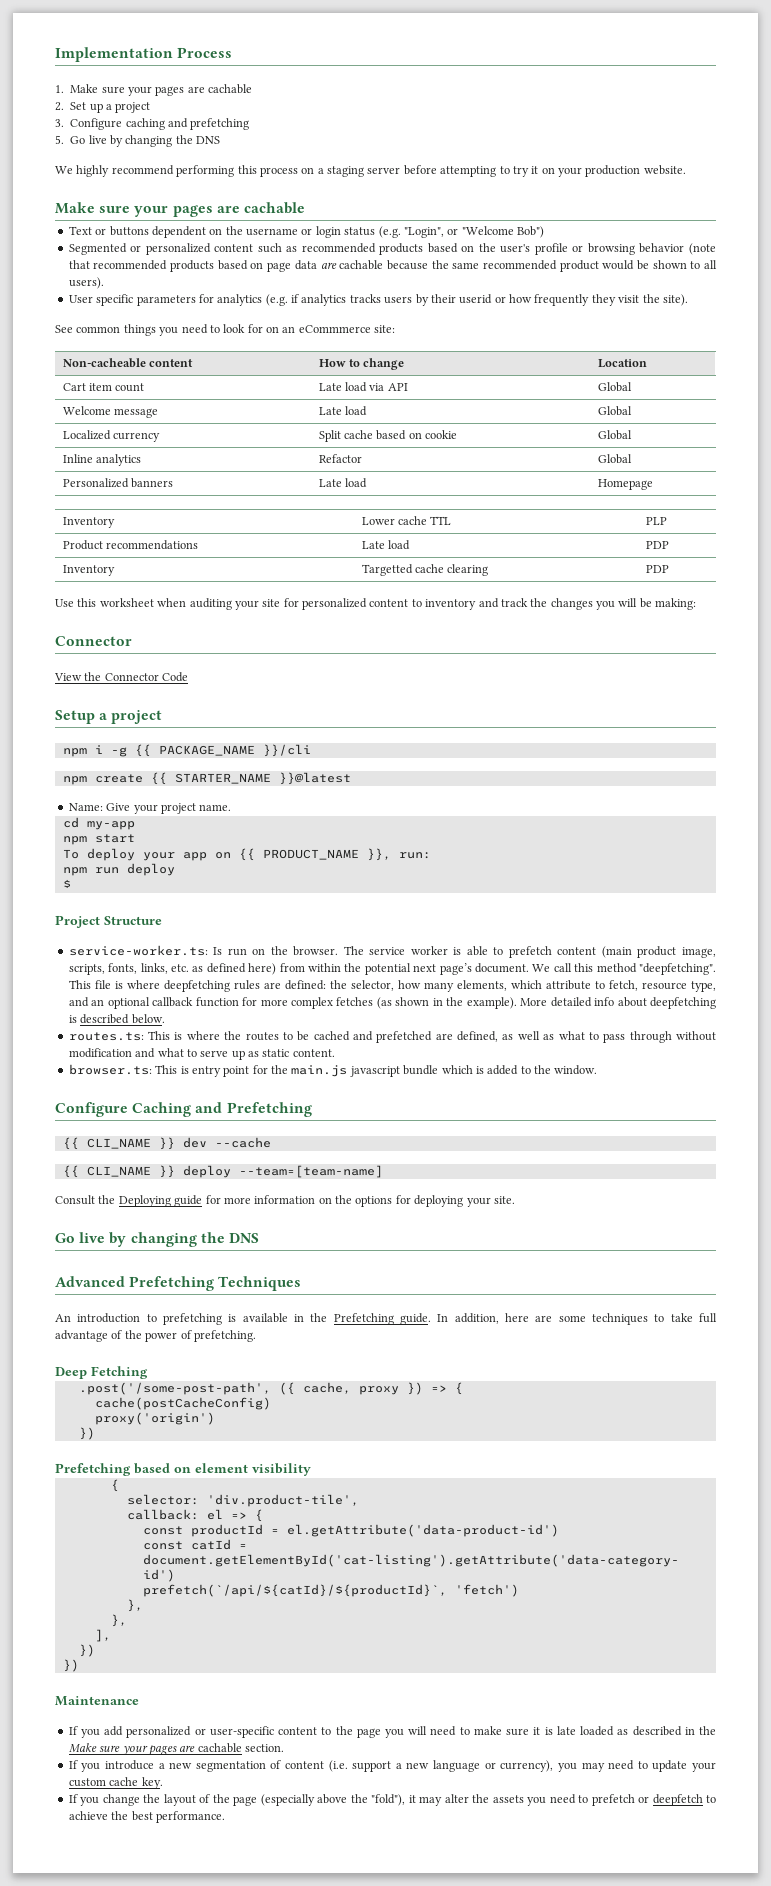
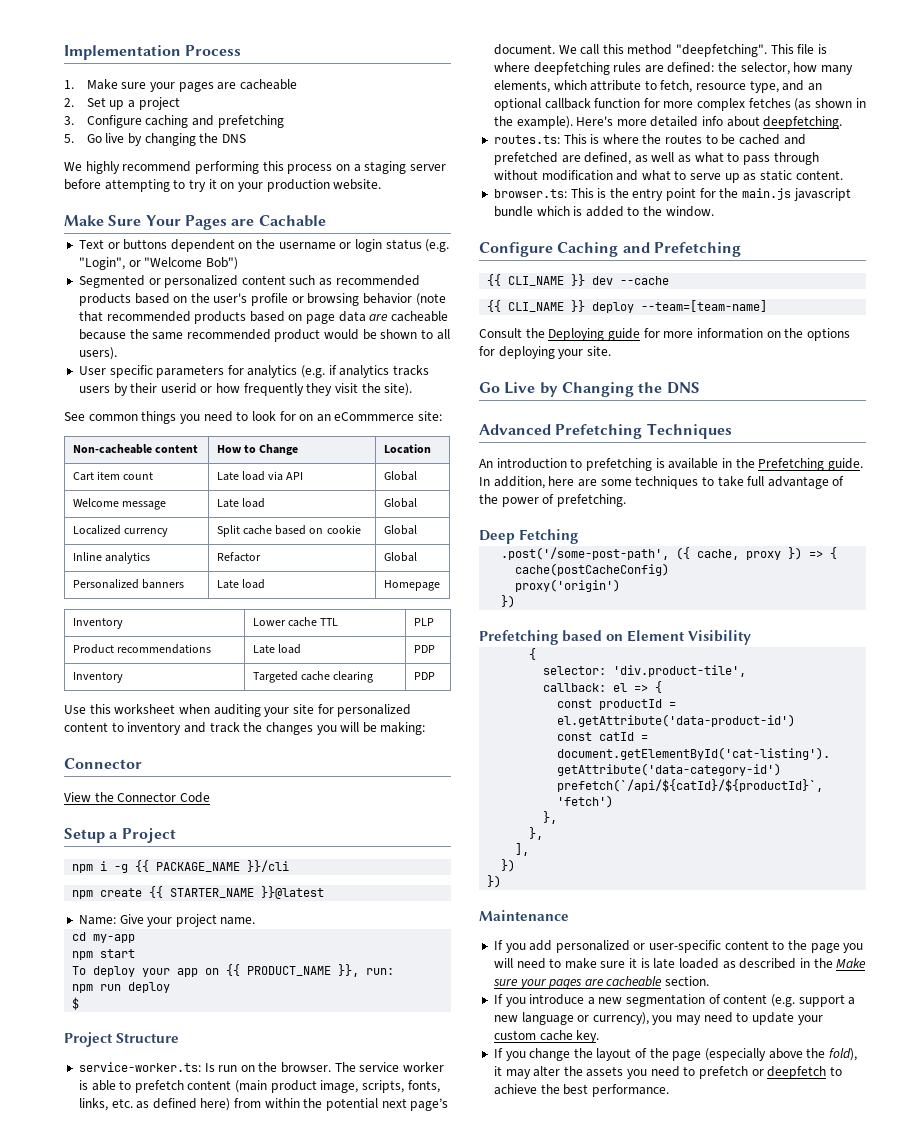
[208,84,253,94] cachable -> [239,79,297,90] cacheable
[99,202,305,217] sure your pages are cachable -> [108,215,326,230] Sure Your Pages are Cachable
[339,260,384,270] cachable -> [391,311,449,322] cacheable
[363,358,405,370] change -> [259,444,299,456] Change
[361,564,413,576] Targetted -> [252,671,298,683] Targeted
[111,710,163,724] project -> [121,828,176,843] Project
[520,998,548,1006] More -> [576,116,647,126] Here's more
[650,997,716,1009] [68,1014,165,1024] deepfetching is described below. -> [763,116,843,129] deepfetching.
(189, 1070) none -> [609,188,629,198] the
[79,1232,197,1247] live by changing -> [504,382,634,397] Live by Changing
[195,1463,311,1476] element visibility -> [627,630,752,645] Element Visibility
[197,1743,242,1753] cachable -> [606,976,663,987] cacheable
[328,1760,348,1772] (i.e. -> [771,994,796,1007] (e.g.
[371,1794,406,1806] "fold"), -> [828,1048,857,1061] fold),

